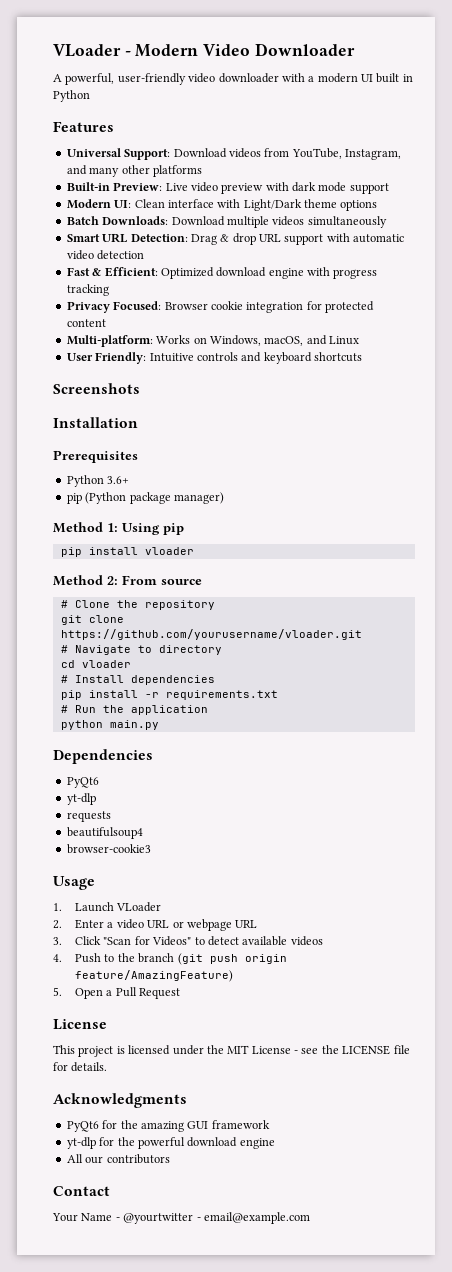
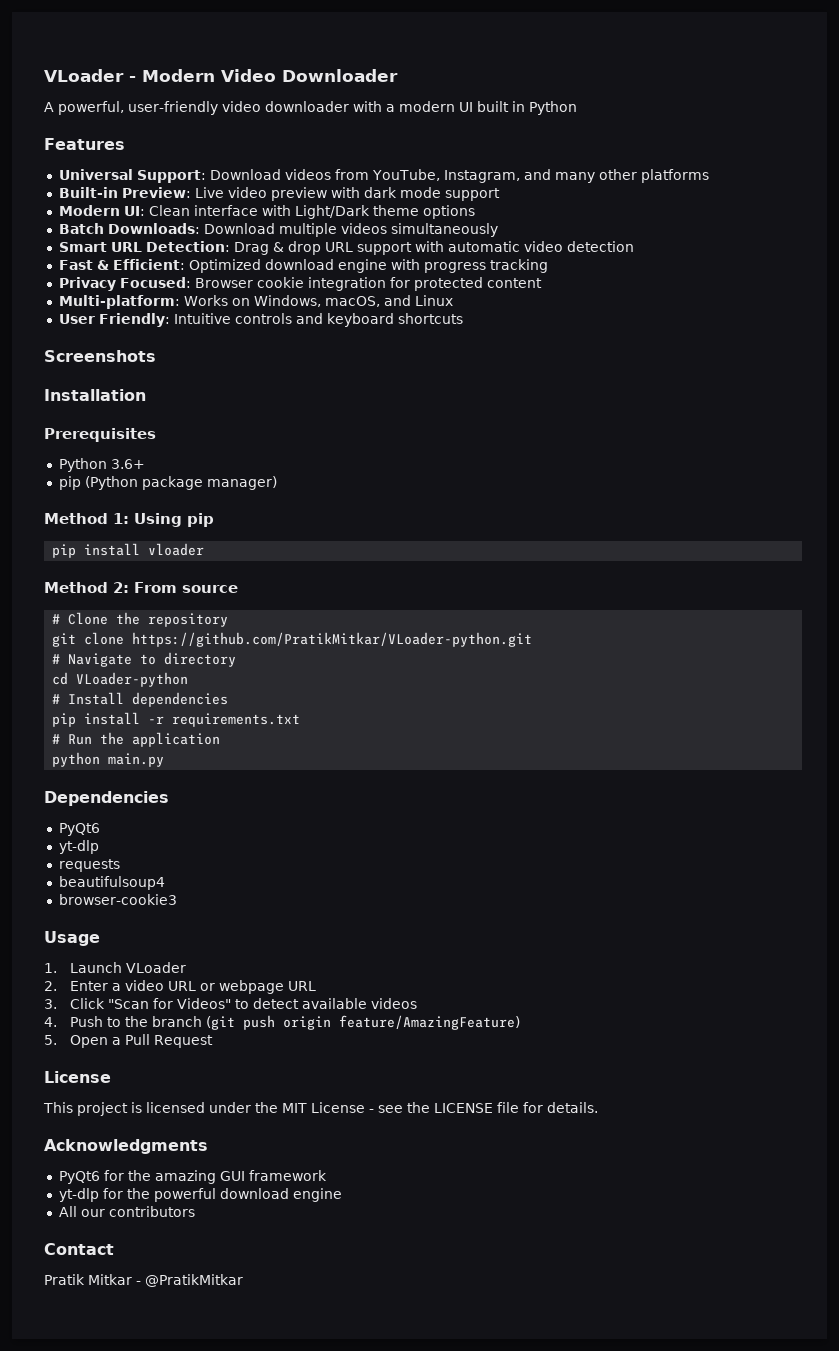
[60,629,362,640] https://github.com/yourusername/vloader.git -> [132,632,533,647] https://github.com/PratikMitkar/VLoader-python.git
[81,660,131,668] vloader -> [76,672,189,687] VLoader-python
[52,1212,310,1224] Your Name - @yourtwitter - email@example.com -> [44,1274,243,1287] Pratik Mitkar - @PratikMitkar

